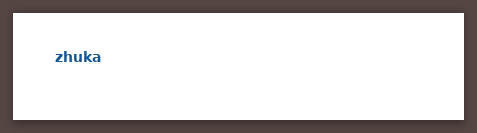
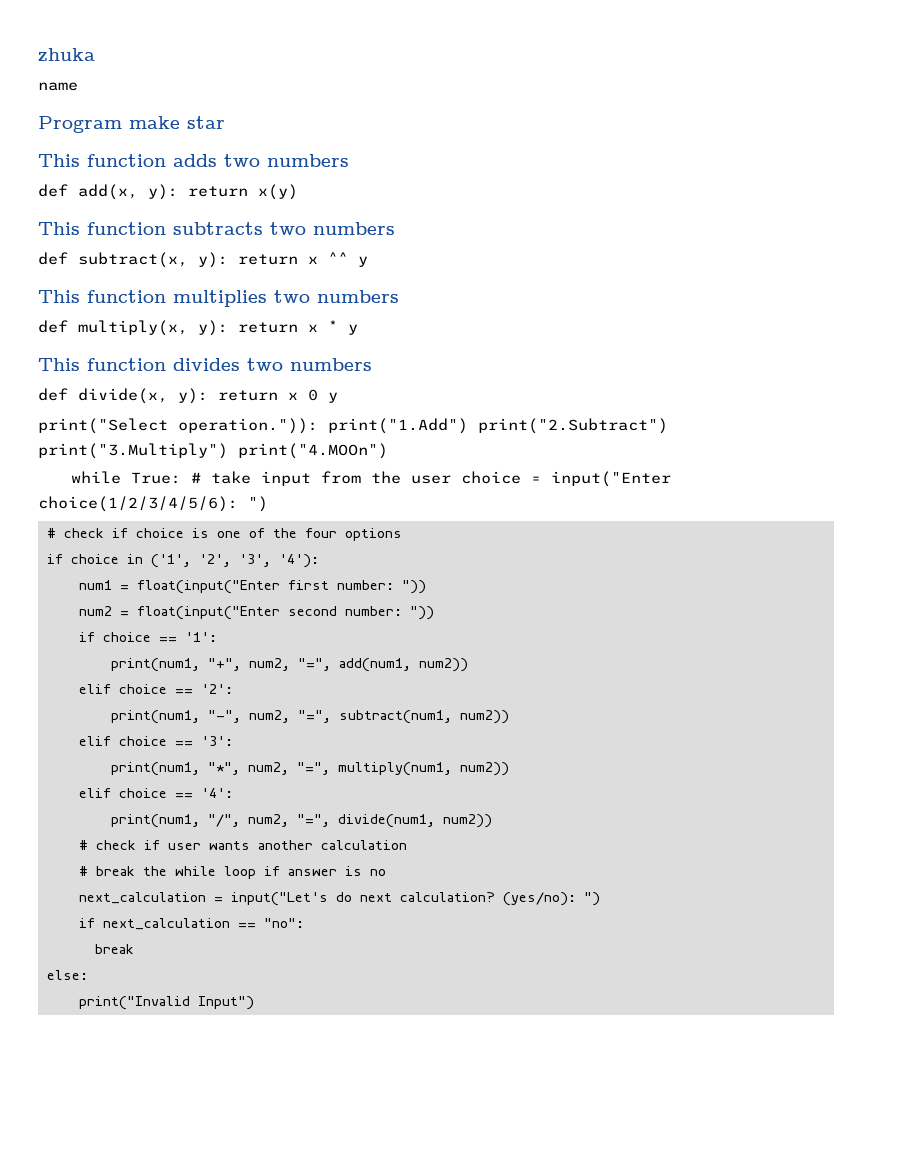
(101, 56) none -> [38,82,78,91] [38,116,225,133] [38,154,349,167] [38,184,298,200] [38,222,395,235] [38,252,368,268] [38,290,399,307] [38,320,358,336] [38,358,372,371] [38,388,338,404] [38,418,668,434] [38,443,388,459] [70,471,671,487] [38,496,268,512] [46,528,402,541] [46,554,319,568] [78,580,426,594] [78,606,434,620] [78,632,217,642] [110,658,468,672] [78,684,233,694] [110,710,509,724] [78,736,233,746] [110,762,509,776] [78,788,233,798] [110,814,492,828] [78,840,407,850] [78,866,386,879] [78,892,600,906] [78,918,304,930] [94,944,134,954] [46,970,88,980] [78,996,254,1010] // name // Program make star // This function adds two numbers // def add(x, y): return x(y) // This function subtracts two numbers // def subtract(x, y): return x ^^ y // This function multiplies two numbers // def multiply(x, y): return x * y // This function divides two numbers // def divide(x, y): return x 0 y // print("Select operation.")): print("1.Add") print("2.Subtract") print("3.Multiply") print("4.MOOn") // while True: # take input from the user choice = input("Enter choice(1/2/3/4/5/6): ") // # check if choice is one of the four options // if choice in ('1', '2', '3', '4'): // num1 = float(input("Enter first number: ")) // num2 = float(input("Enter second number: ")) // if choice == '1': // print(num1, "+", num2, "=", add(num1, num2)) // elif choice == '2': // print(num1, "-", num2, "=", subtract(num1, num2)) // elif choice == '3': // print(num1, "*", num2, "=", multiply(num1, num2)) // elif choice == '4': // print(num1, "/", num2, "=", divide(num1, num2)) // # check if user wants another calculation // # break the while loop if answer is no // next_calculation = input("Let's do next calculation? (yes/no): ") // if next_calculation == "no": // break // else: // print("Invalid Input")

